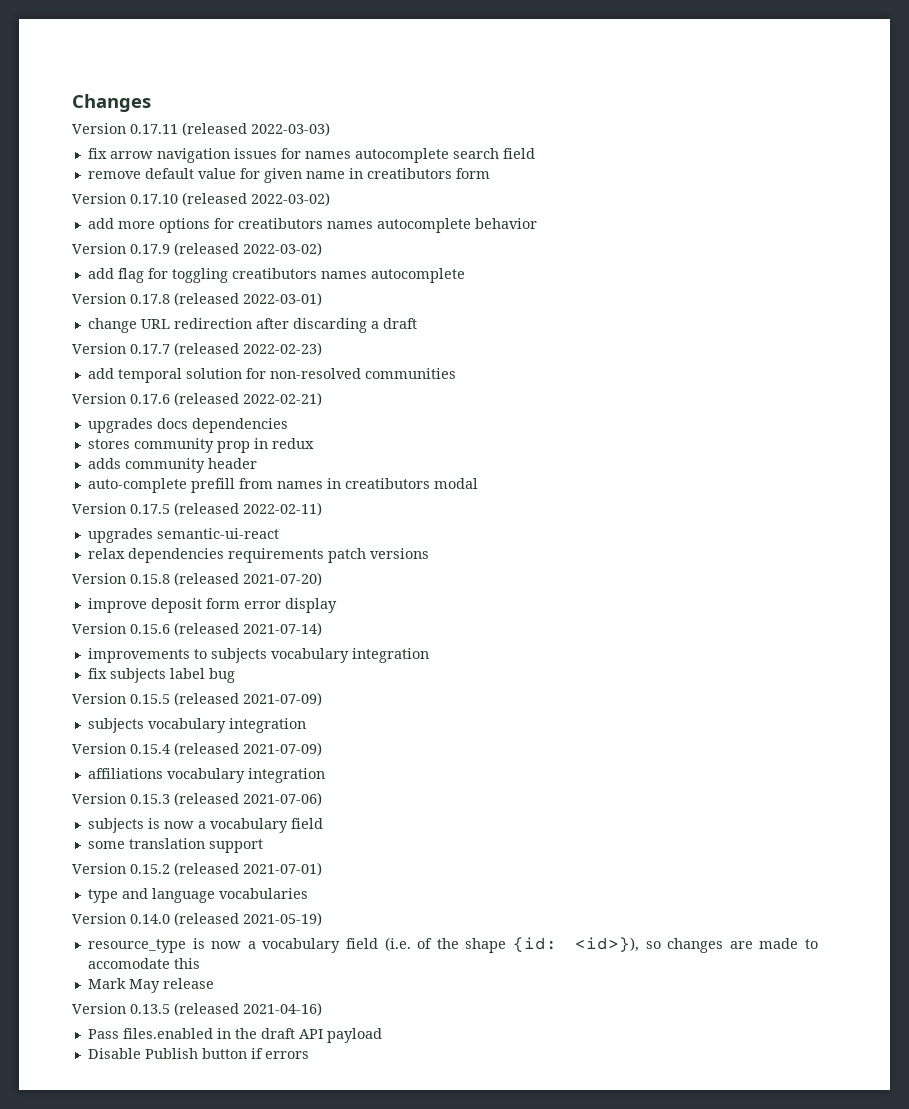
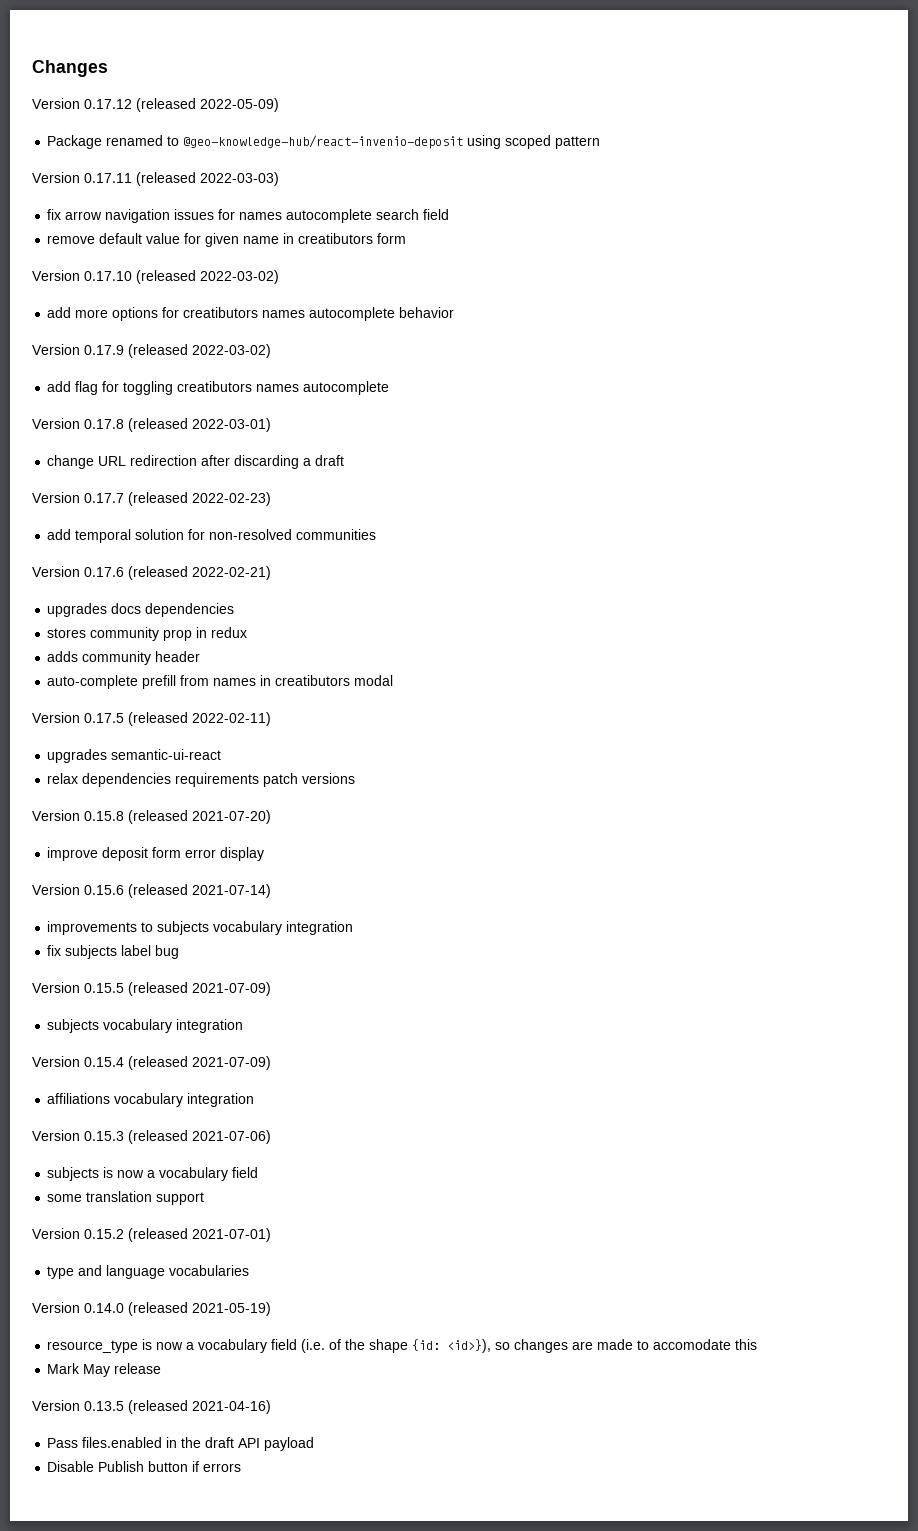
(151, 103) none -> [32,98,279,112] [47,135,601,149] // Version 0.17.12 (released 2022-05-09) // Package renamed to @geo-knowledge-hub/react-invenio-deposit using scoped pattern

